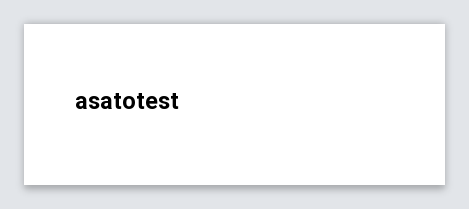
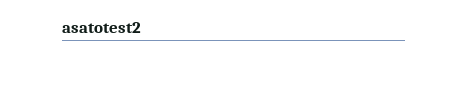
[75,93,179,109] asatotest -> [62,22,141,33] asatotest2

